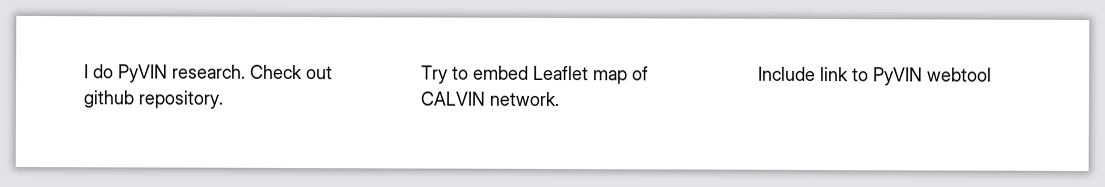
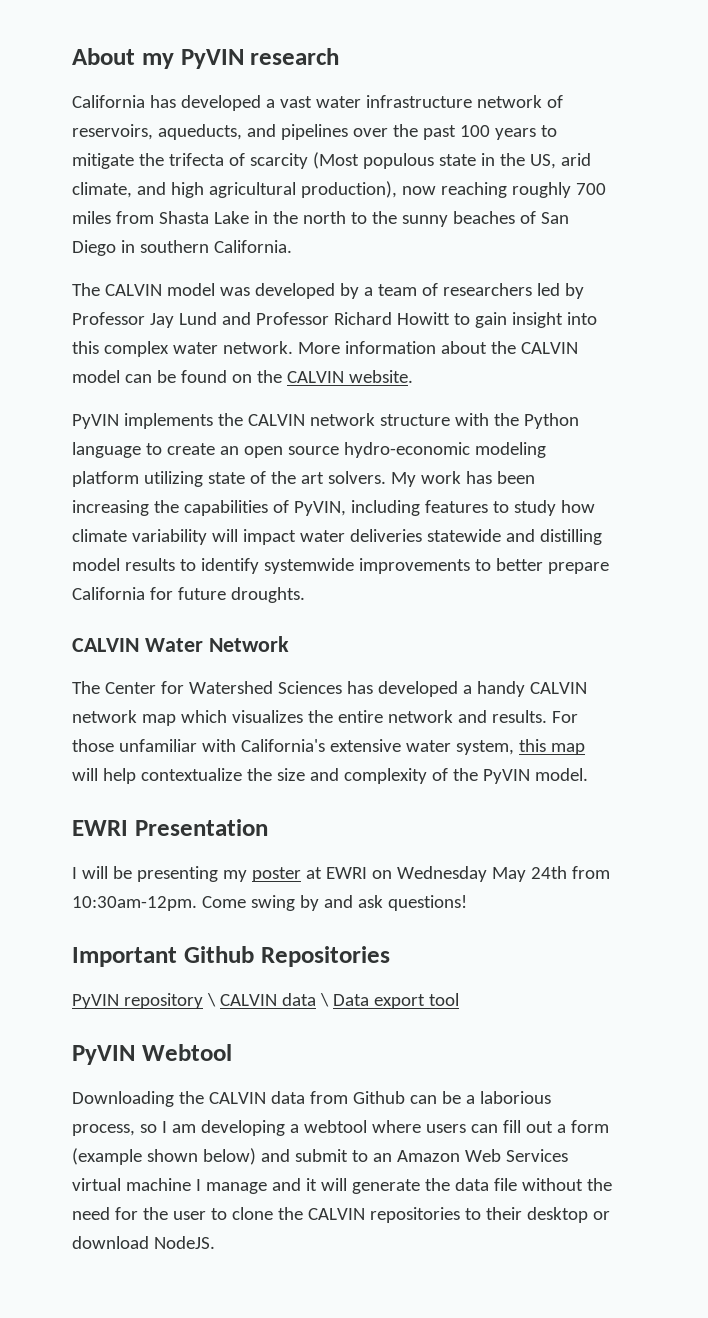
[84,64,333,83] [83,90,224,109] [421,65,649,85] [420,91,560,107] [758,66,992,86] I do PyVIN research. Check out github repository. // Try to embed Leaflet map of CALVIN network. // Include link to PyVIN webtool -> [72,48,340,69] [72,95,563,111] [72,124,557,140] [72,152,591,169] [72,181,606,198] [72,211,569,227] [72,240,292,256] [72,283,584,299] [72,312,597,328] [72,341,578,357] [72,370,413,383] [72,413,579,429] [72,442,546,458] [72,471,535,487] [72,500,595,516] [72,529,602,545] [72,558,609,574] [72,587,305,603] [72,636,289,652] [72,681,587,697] [72,710,578,726] [72,739,585,755] [72,768,588,784] [72,819,268,836] [72,866,610,882] [72,895,467,911] [72,946,390,967] [72,993,459,1009] [72,1044,232,1065] [72,1091,551,1107] [72,1120,609,1136] [72,1148,568,1165] [72,1178,612,1194] [72,1207,610,1223] [72,1236,215,1249] About my PyVIN research // California has developed a vast water infrastructure network of reservoirs, aqueducts, and pipelines over the past 100 years to mitigate the trifecta of scarcity (Most populous state in the US, arid climate, and high agricultural production), now reaching roughly 700 miles from Shasta Lake in the north to the sunny beaches of San Diego in southern California. // The CALVIN model was developed by a team of researchers led by Professor Jay Lund and Professor Richard Howitt to gain insight into this complex water network. More information about the CALVIN model can be found on the CALVIN website. // PyVIN implements the CALVIN network structure with the Python language to create an open source hydro-economic modeling platform utilizing state of the art solvers. My work has been increasing the capabilities of PyVIN, including features to study how climate variability will impact water deliveries statewide and distilling model results to identify systemwide improvements to better prepare California for future droughts. // CALVIN Water Network // The Center for Watershed Sciences has developed a handy CALVIN network map which visualizes the entire network and results. For those unfamiliar with California's extensive water system, this map will help contextualize the size and complexity of the PyVIN model. // EWRI Presentation // I will be presenting my poster at EWRI on Wednesday May 24th from 10:30am-12pm. Come swing by and ask questions! // Important Github Repositories // PyVIN repository \ CALVIN data \ Data export tool // PyVIN Webtool // Downloading the CALVIN data from Github can be a laborious process, so I am developing a webtool where users can fill out a form (example shown below) and submit to an Amazon Web Services virtual machine I manage and it will generate the data file without the need for the user to clone the CALVIN repositories to their desktop or download NodeJS.

